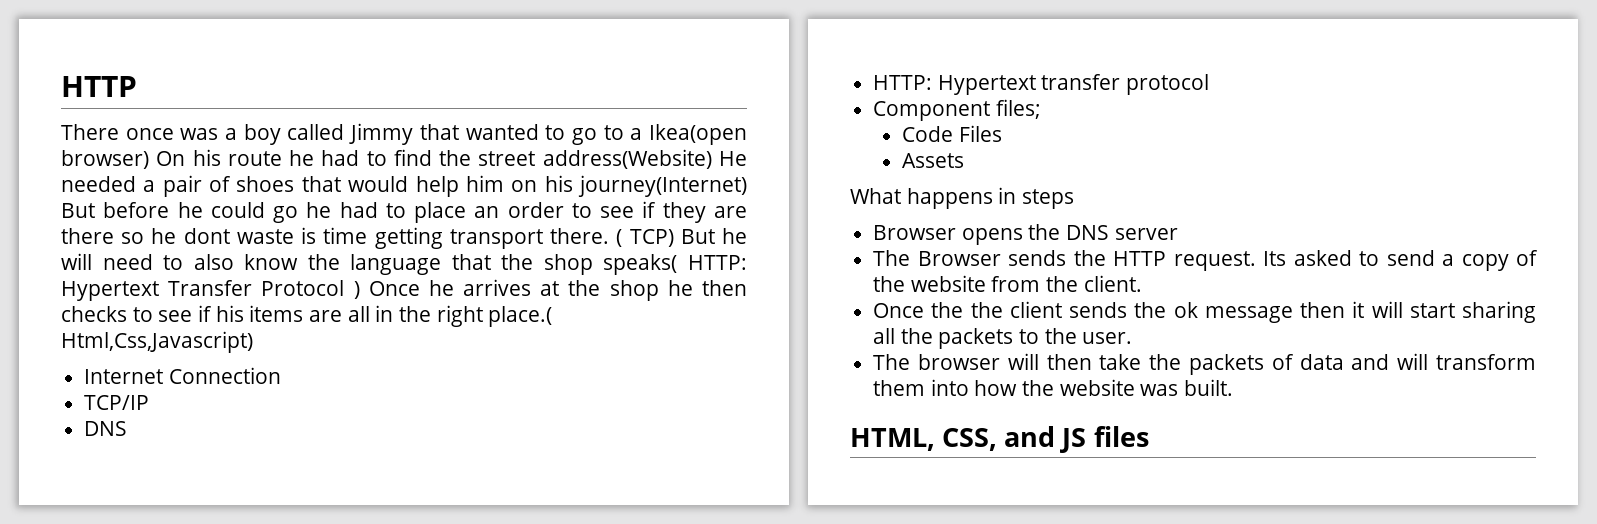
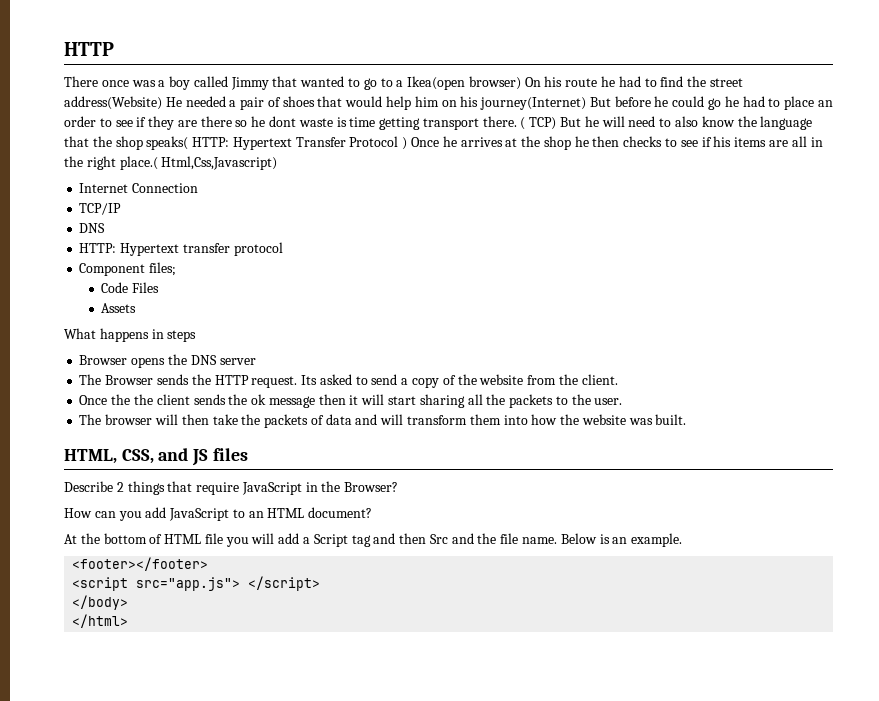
(1149, 436) none -> [64,481,399,495] [64,507,373,521] [64,533,683,547] [72,557,209,571] [72,576,321,591] [72,595,129,610] [72,614,129,628] // Describe 2 things that require JavaScript in the Browser? // How can you add JavaScript to an HTML document? // At the bottom of HTML file you will add a Script tag and then Src and the file name. Below is an example. // <footer></footer> // <script src="app.js"> </script> // </body> // </html>

